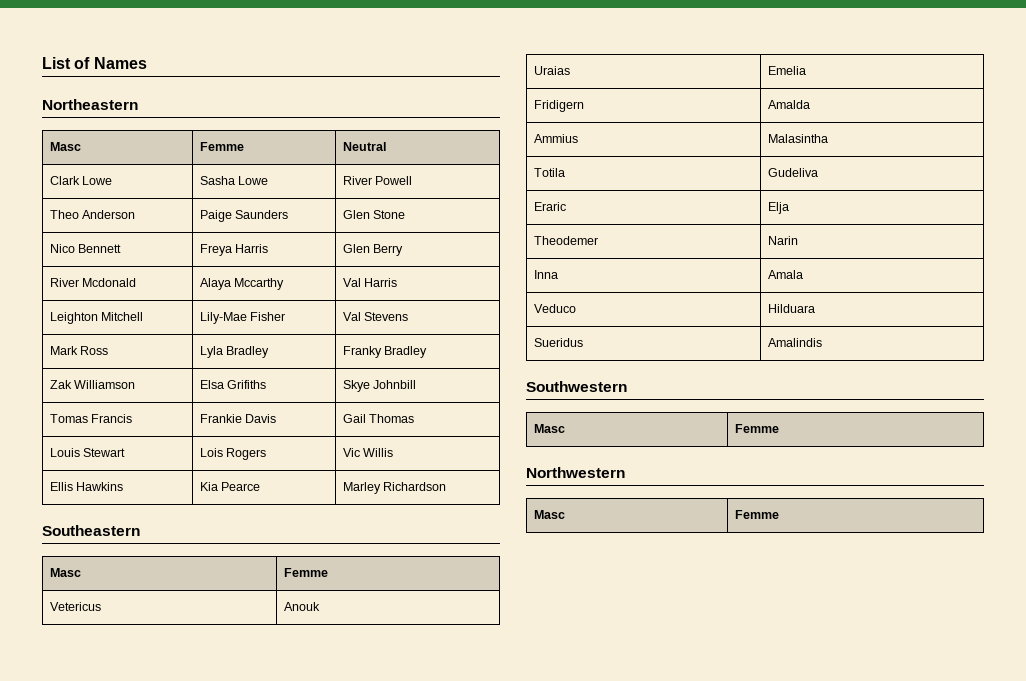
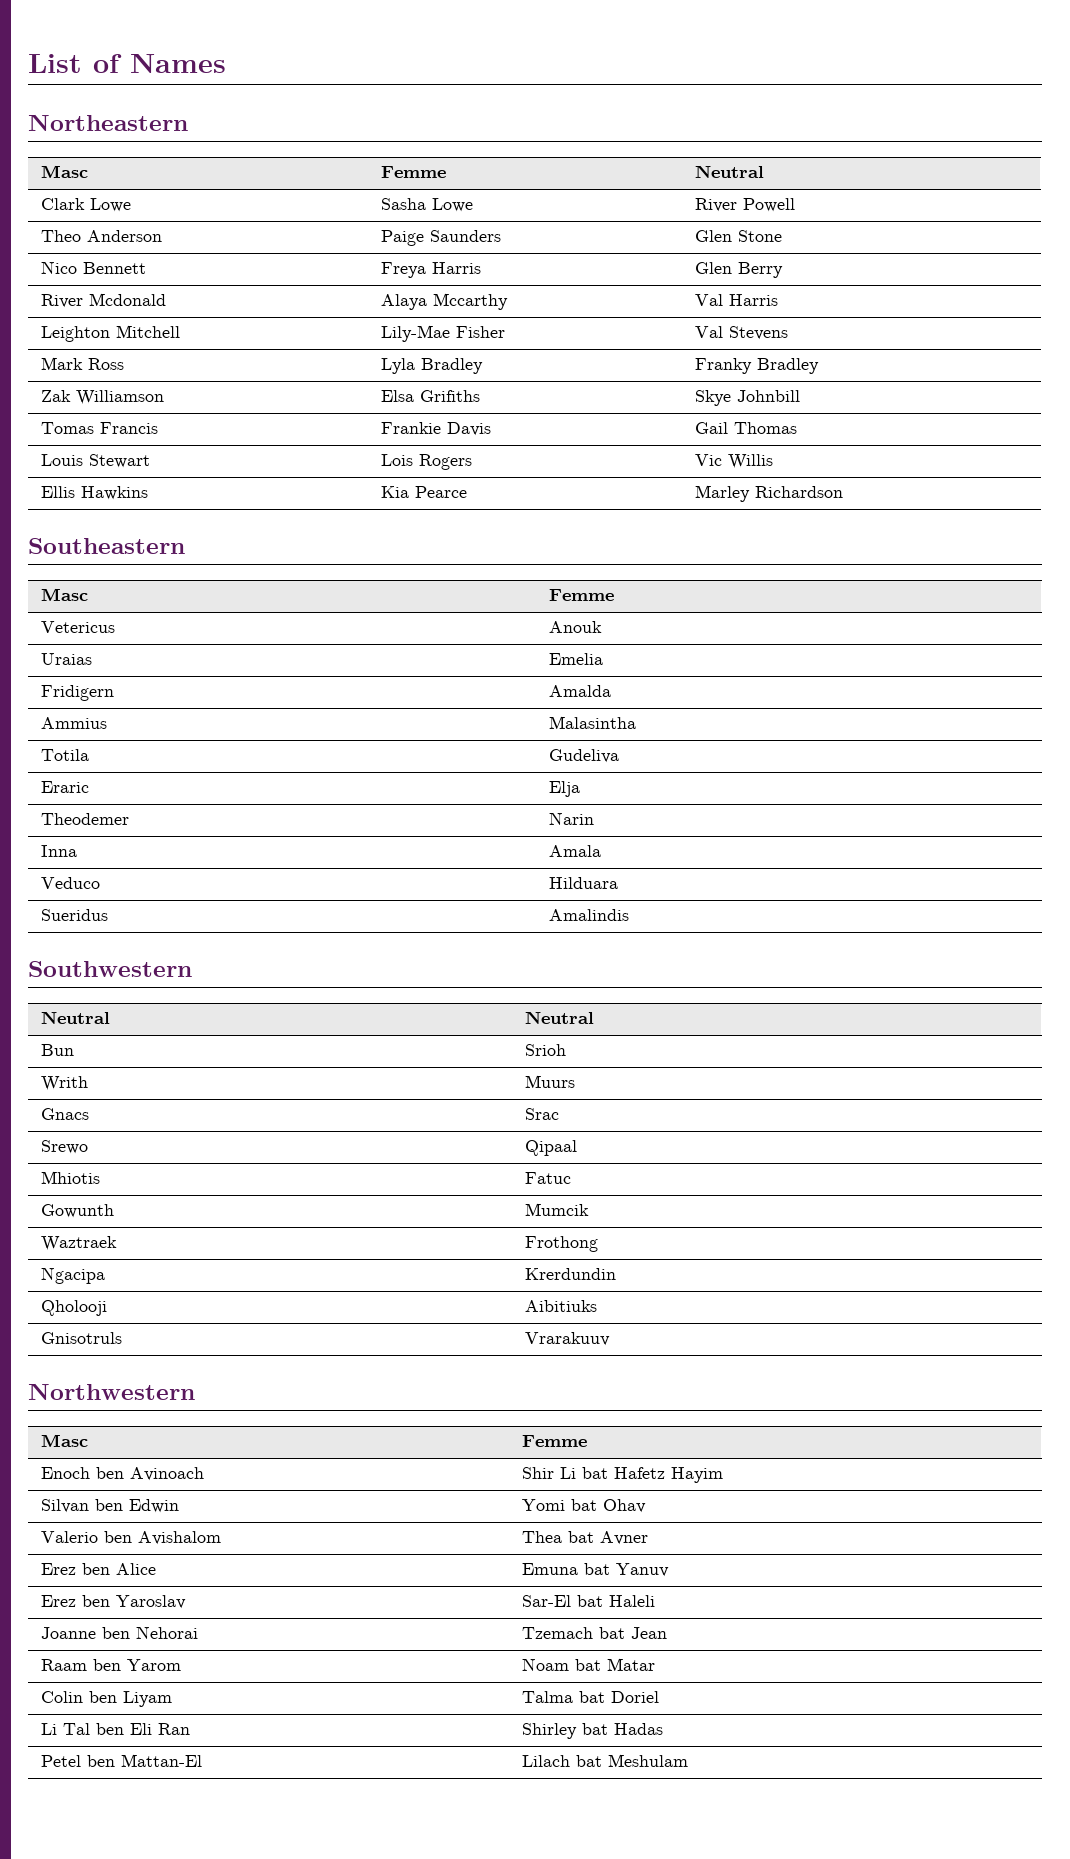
[533,424,565,433] [734,424,779,433] [526,467,625,478] [533,510,565,519] [734,510,779,519] Masc | Femme // Northwestern // Masc | Femme -> [41,1011,111,1024] [525,1011,595,1024] [41,1044,75,1056] [525,1044,567,1056] [41,1076,89,1091] [525,1075,576,1088] [41,1108,90,1120] [525,1108,560,1120] [41,1140,89,1154] [525,1140,578,1156] [41,1171,101,1184] [525,1172,572,1184] [41,1204,115,1218] [525,1203,590,1216] [41,1236,118,1251] [525,1236,599,1252] [41,1267,106,1284] [525,1268,617,1280] [41,1300,108,1316] [525,1300,598,1312] [41,1332,123,1344] [525,1332,611,1346] [28,1383,195,1400] [41,1434,89,1447] [522,1435,588,1447] [41,1467,205,1481] [522,1467,724,1483] [41,1499,180,1513] [522,1499,647,1513] [41,1531,222,1545] [522,1531,649,1545] [41,1563,157,1575] [522,1563,670,1577] [41,1595,187,1609] [522,1595,656,1607] [41,1626,199,1639] [522,1627,668,1639] [41,1659,182,1671] [522,1658,656,1671] [41,1691,173,1707] [522,1691,660,1703] [41,1723,191,1735] [522,1723,664,1739] [41,1754,203,1767] [522,1754,689,1767] Neutral | Neutral // Bun | Srioh // Writh | Muurs // Gnacs | Srac // Srewo | Qipaal // Mhiotis | Fatuc // Gowunth | Mumcik // Waztraek | Frothong // Ngacipa | Krerdundin // Qholooji | Aibitiuks // Gnisotruls | Vrarakuuv // Northwestern // Masc | Femme // Enoch ben Avinoach | Shir Li bat Hafetz Hayim // Silvan ben Edwin | Yomi bat Ohav // Valerio ben Avishalom | Thea bat Avner // Erez ben Alice | Emuna bat Yanuv // Erez ben Yaroslav | Sar-El bat Haleli // Joanne ben Nehorai | Tzemach bat Jean // Raam ben Yarom | Noam bat Matar // Colin ben Liyam | Talma bat Doriel // Li Tal ben Eli Ran | Shirley bat Hadas // Petel ben Mattan-El | Lilach bat Meshulam

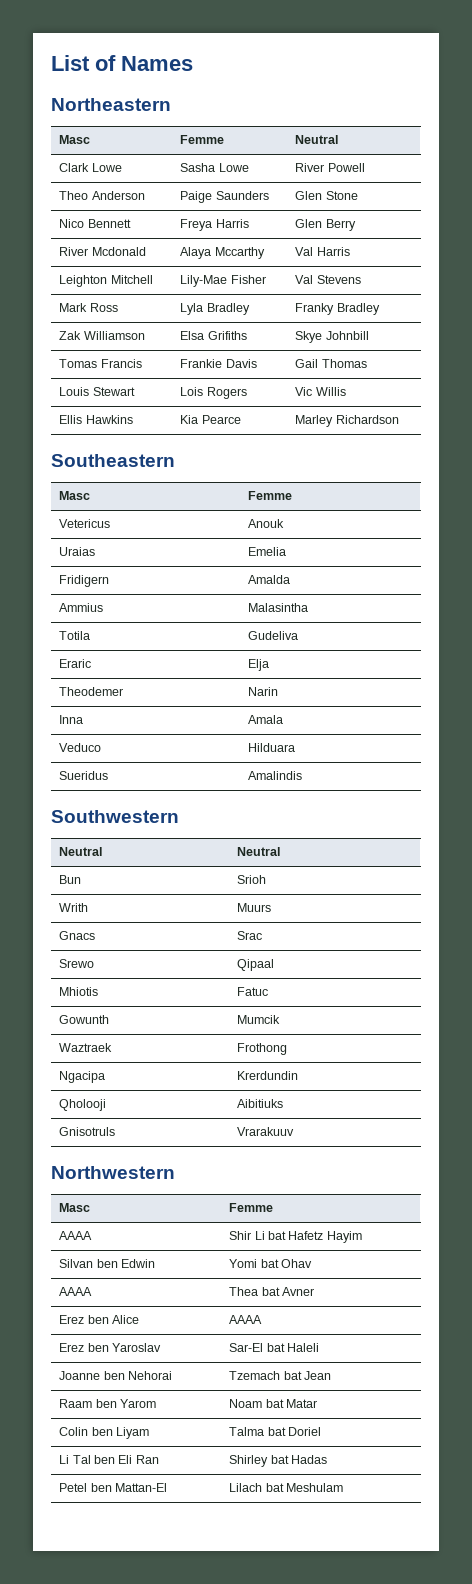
[41,1467,205,1481] Enoch ben Avinoach -> [59,1231,93,1240] AAAA
[41,1531,222,1545] Valerio ben Avishalom -> [59,1287,93,1296] AAAA
[522,1563,670,1577] Emuna bat Yanuv -> [229,1315,263,1324] AAAA

